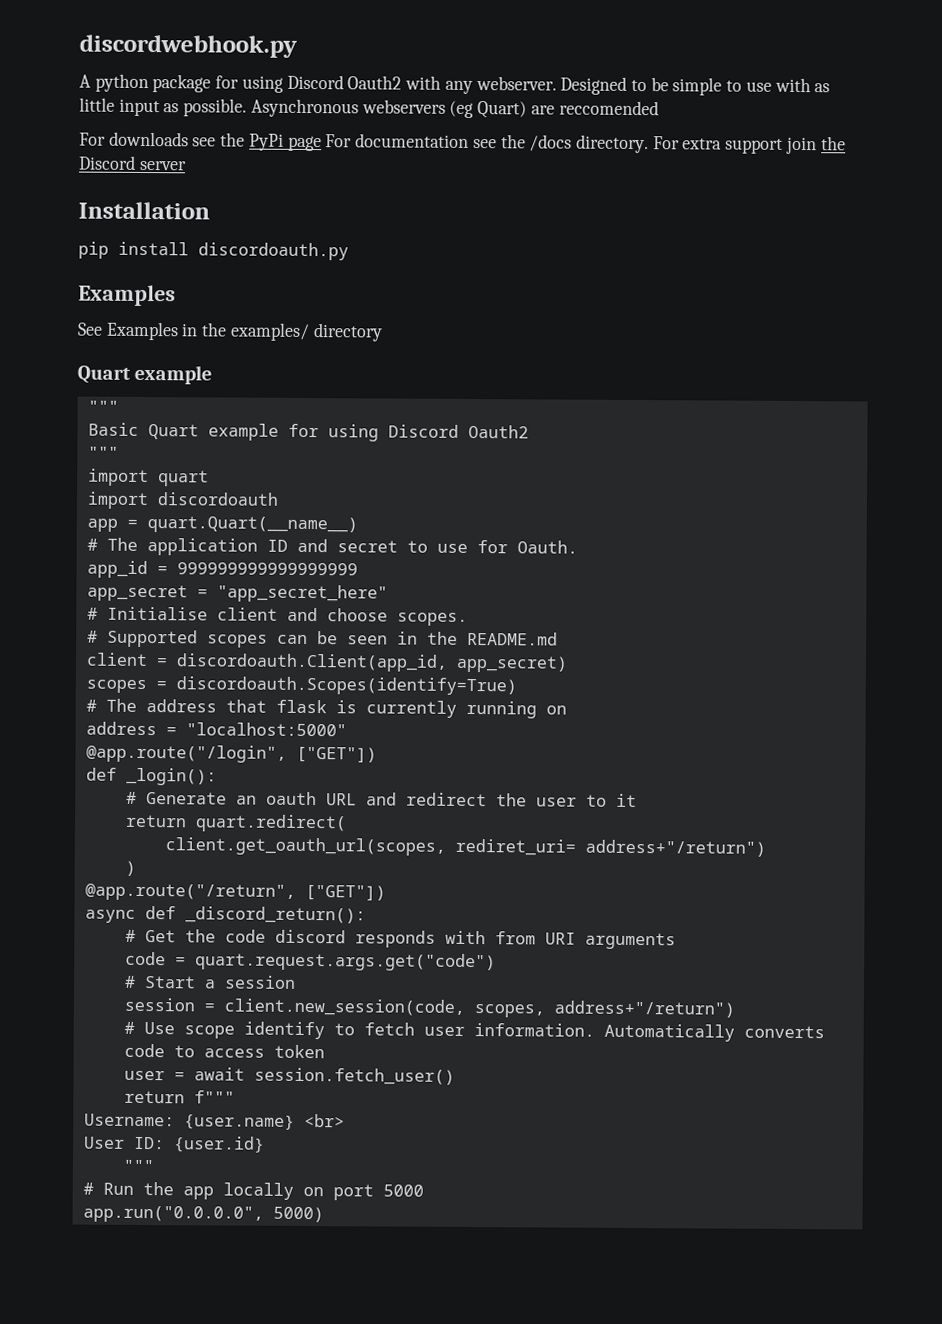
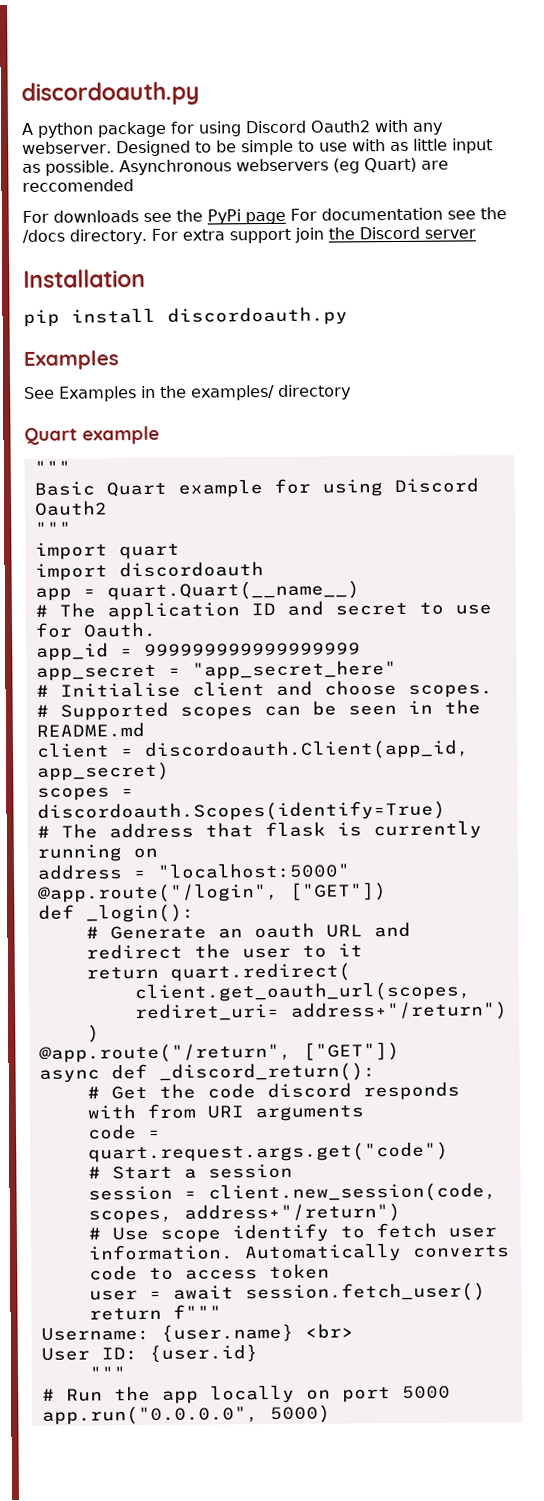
[79,34,298,58] discordwebhook.py -> [21,81,200,106] discordoauth.py

